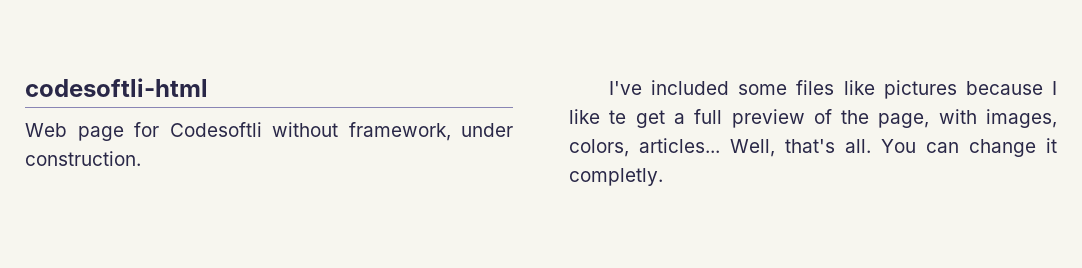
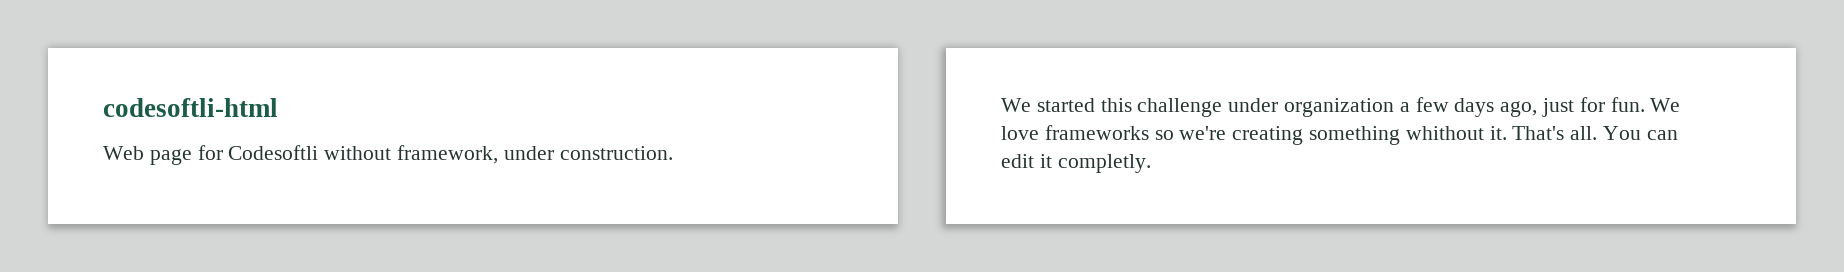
[608,80,1057,99] [569,109,1057,128] [569,138,835,157] I've included some files like pictures because I like te get a full preview of the page, with images, colors, articles... Well, that's -> [1001,97,1681,117] [1001,125,1565,145] We started this challenge under organization a few days ago, just for fun. We love frameworks so we're creating something whithout it. That's
[969,139,1036,157] change -> [1001,154,1034,168] edit

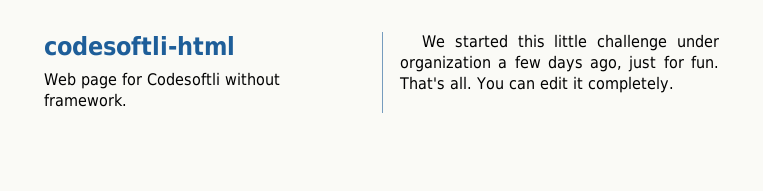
[397,145,673,164] framework, under construction. -> [44,93,127,107] framework.
(1132, 105) none -> [554,34,588,48] little
[1650,98,1681,112] [1001,125,1507,145] We love frameworks so we're creating something whithout it. -> (719, 62) none
[1057,154,1151,173] completly. -> [587,76,674,93] completely.

